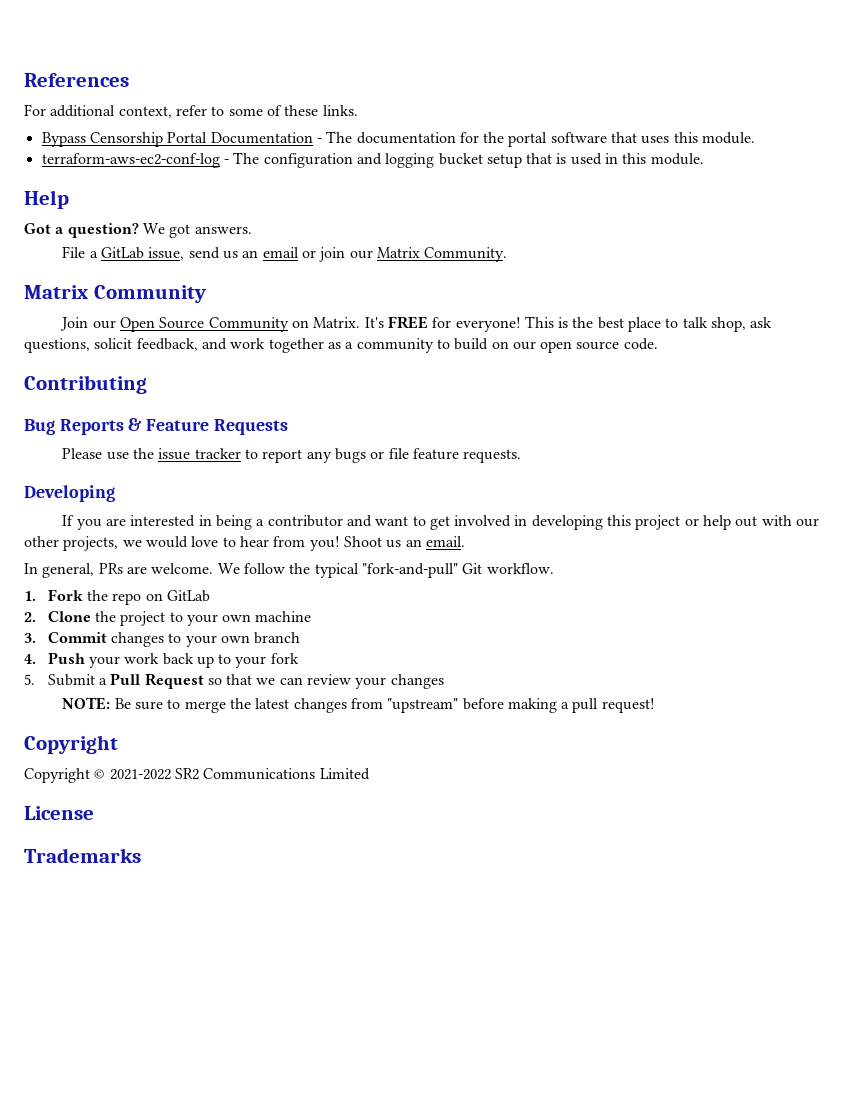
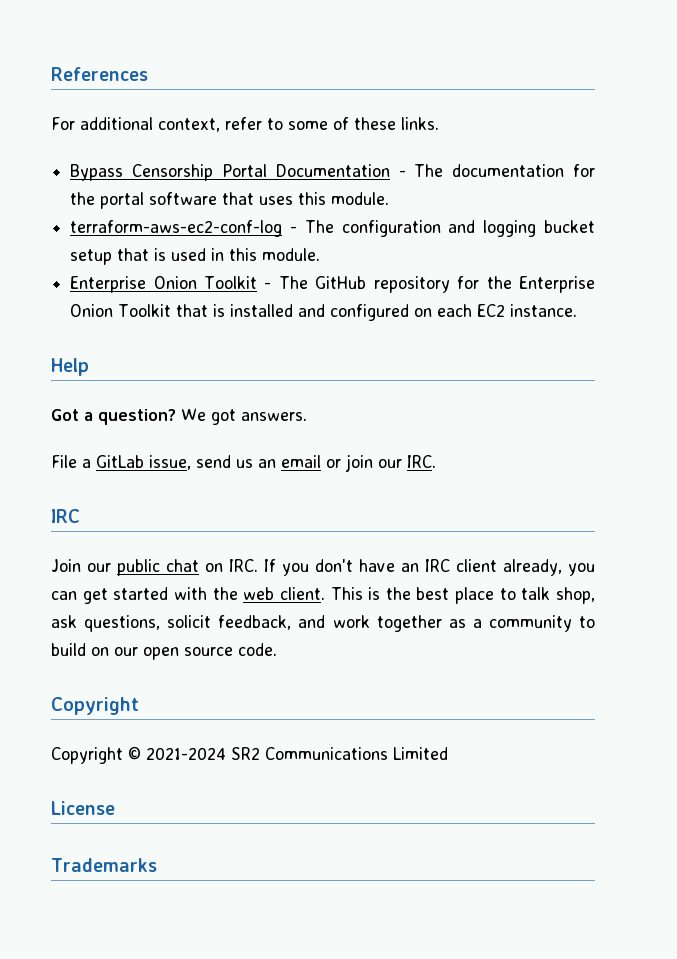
(704, 159) none -> [70,276,595,293] [70,304,578,321] // Enterprise Onion Toolkit - The GitHub repository for the Enterprise Onion Toolkit that is installed and configured on each EC2 instance.
[376,247,508,262] [24,285,206,303] [60,316,521,332] Matrix Community. // Matrix Community // Join our Open Source Community on Matrix. It's FREE for everyone! -> [407,455,436,468] [51,509,80,523] [51,559,595,576] [51,587,325,604] IRC. // IRC // Join our public chat on IRC. If you don't have an IRC client already, you can get started with the web client.
[24,375,147,394] [24,418,288,435] [62,448,522,463] [24,485,115,502] [62,515,820,530] [24,536,465,551] [24,563,554,578] [24,589,210,605] [24,611,312,626] [24,632,301,647] [24,652,299,668] [24,673,444,689] [62,697,655,713] // Contributing // Bug Reports & Feature Requests // Please use the issue tracker to report any bugs or file feature requests. // Developing // If you are interested in being a contributor and want to get involved in developing this project or help out with our other projects, we would love to hear from you! Shoot us an email. // In general, PRs are welcome. We follow the typical "fork-and-pull" Git workflow. // 1. Fork the repo on GitLab // 2. Clone the project to your own machine // 3. Commit changes to your own branch // 4. Push your work back up to your fork // 5. Submit a Pull Request so that we can review your changes // NOTE: Be sure to merge the latest changes from "upstream" before making a pull request! -> (277, 649) none
[109,769,171,780] 2021-2022 -> [146,747,226,760] 2021-2024

